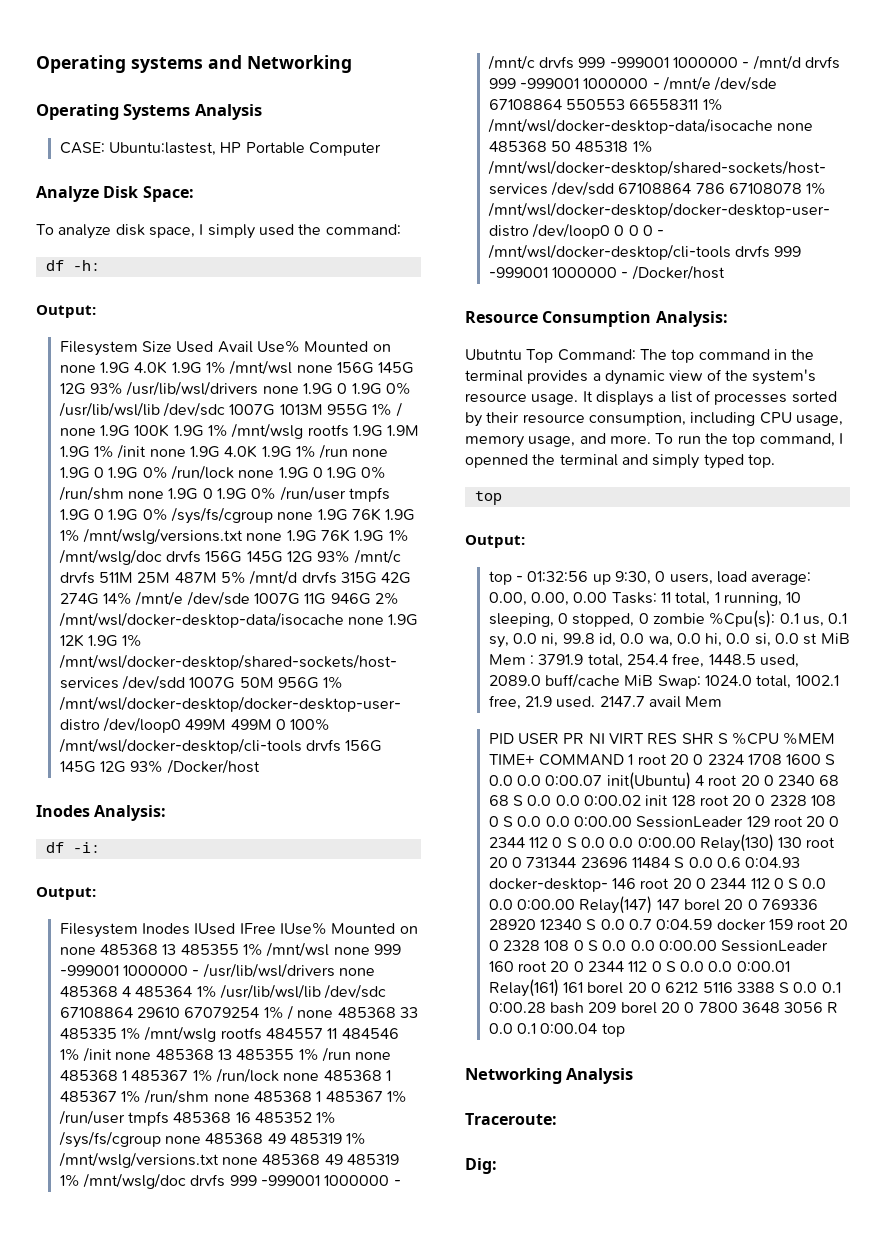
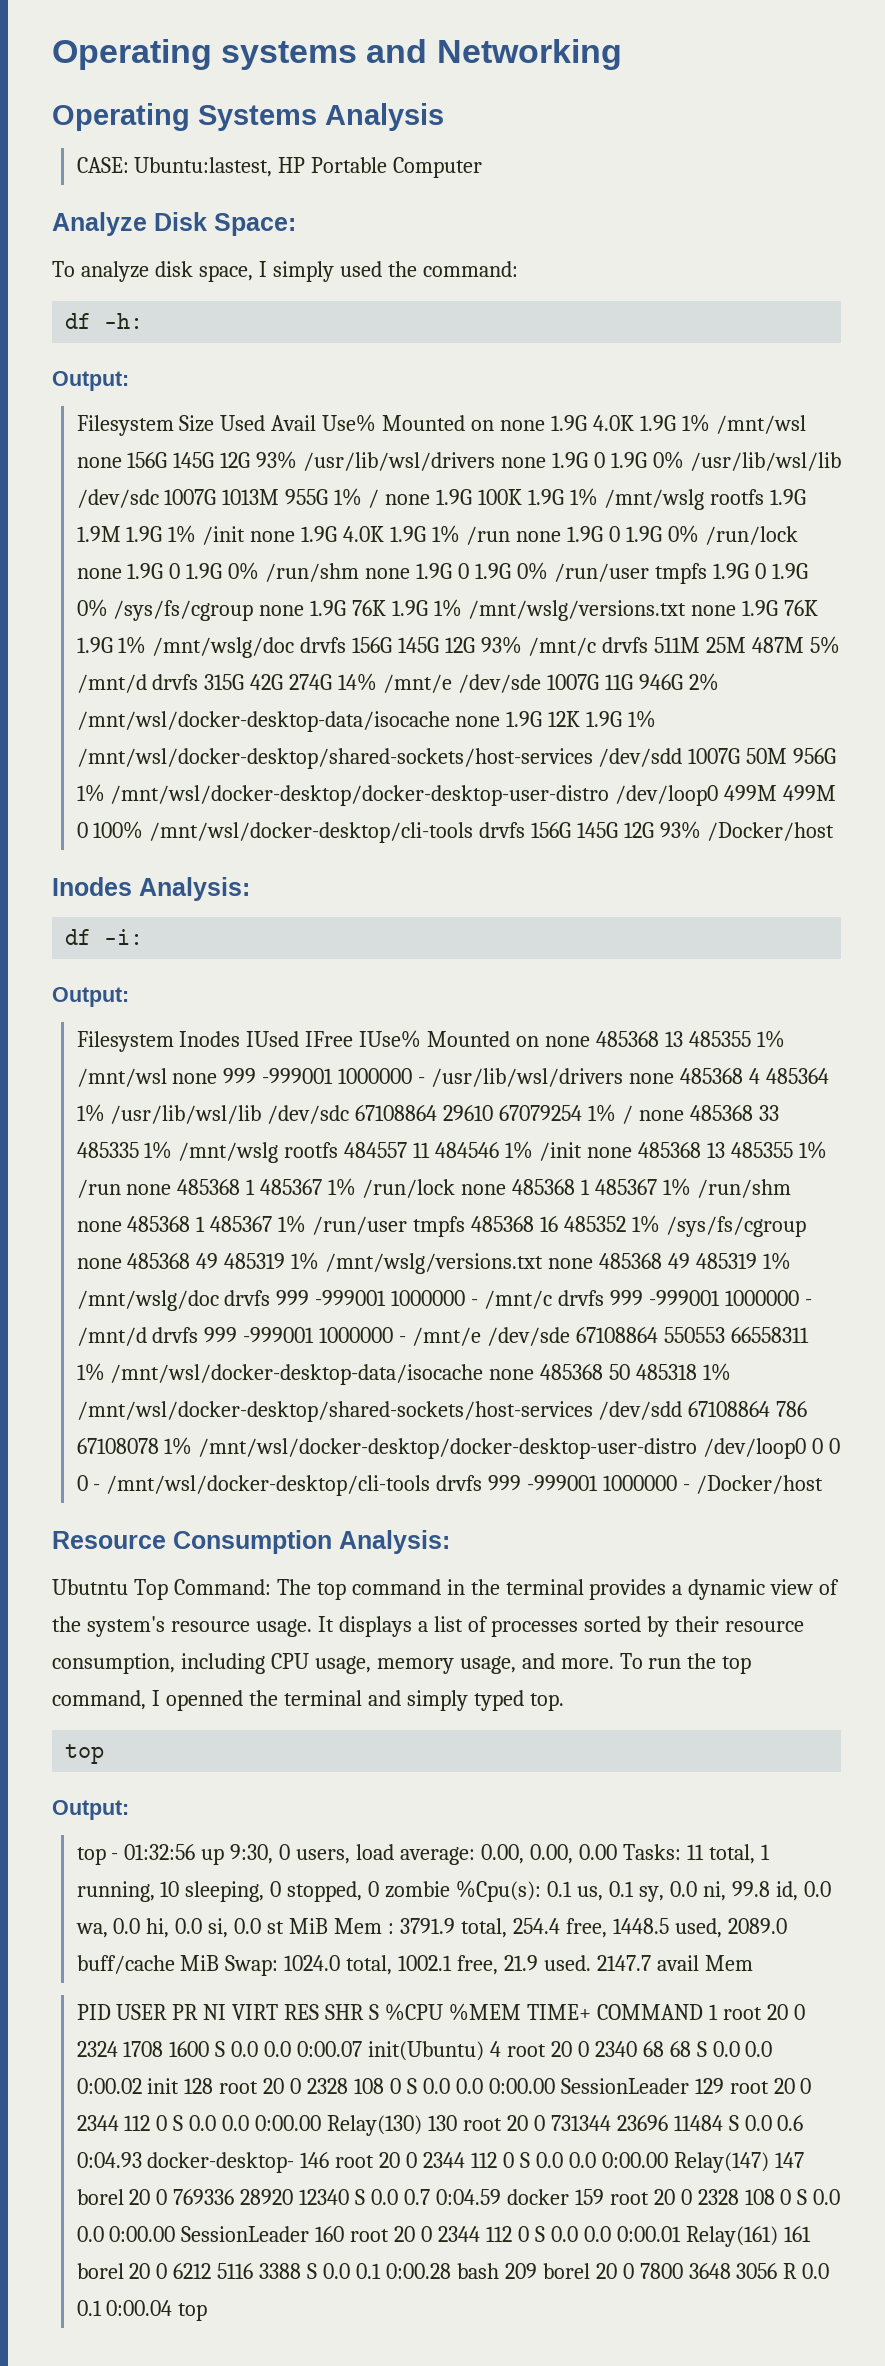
[465,1068,634,1084] [465,1113,557,1125] [465,1158,497,1174] // Networking Analysis // Traceroute: // Dig: -> (208, 2312) none

